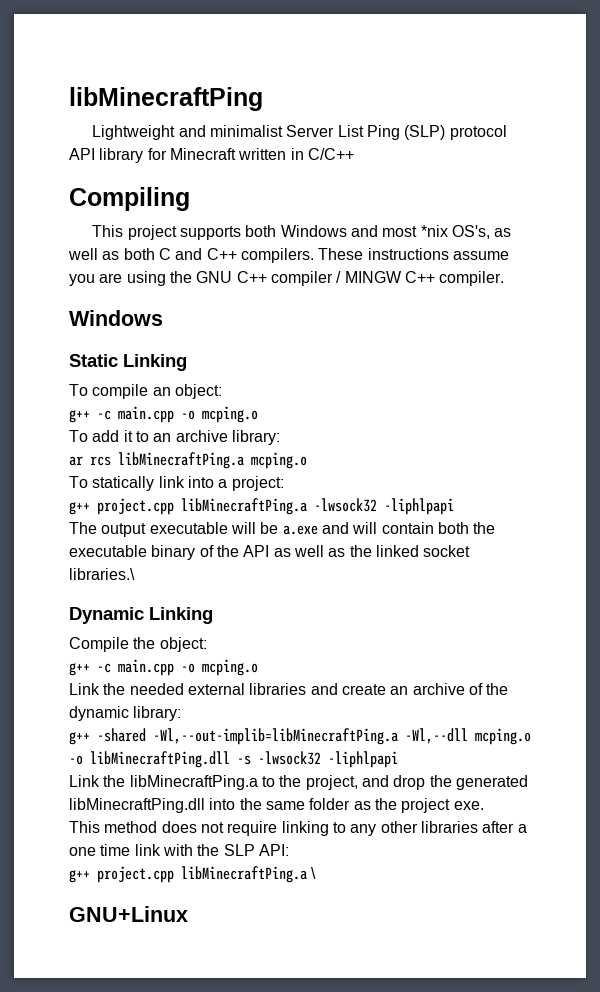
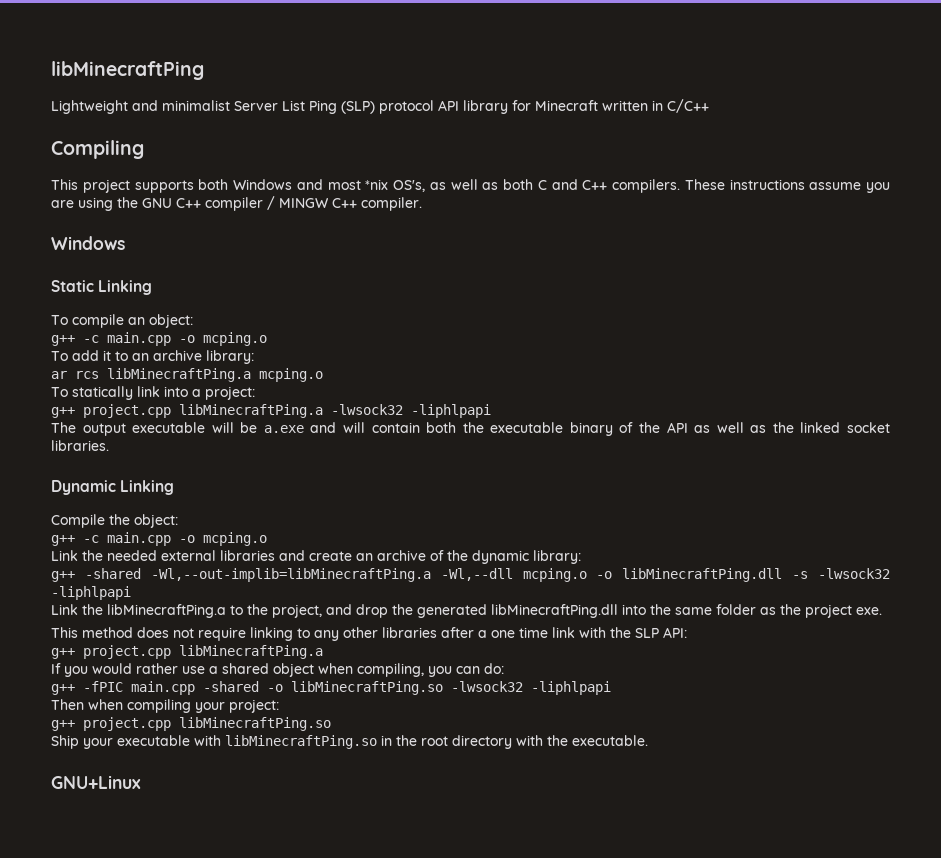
[69,568,135,580] libraries.\ -> [51,440,109,451] libraries.
[311,867,317,879] \ -> [51,663,504,677] [51,681,611,695] [51,699,279,713] [51,717,331,731] [51,735,648,749] // If you would rather use a shared object when compiling, you can do: // g++ -fPIC main.cpp -shared -o libMinecraftPing.so -lwsock32 -liphlpapi // Then when compiling your project: // g++ project.cpp libMinecraftPing.so // Ship your executable with libMinecraftPing.so in the root directory with the executable.

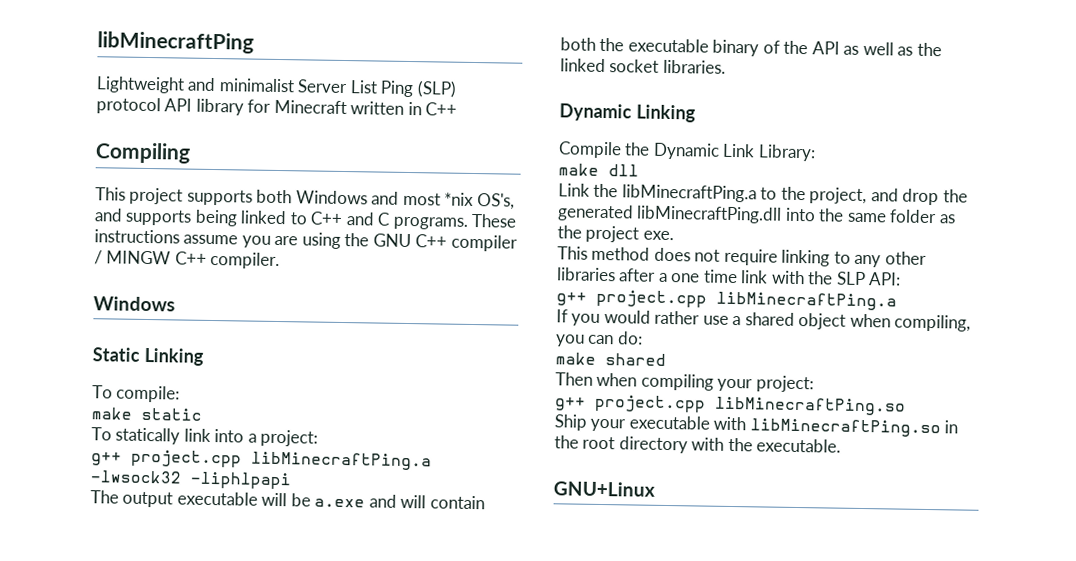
[667,99,709,113] C/C++ -> [425,102,458,116] C++
[429,179,680,193] as well as both C and C++ compilers. -> [94,208,468,230] and supports being linked to C++ and C programs.
[72,314,193,328] [51,332,267,346] [51,350,254,364] [51,368,323,382] compile an object: // g++ -c main.cpp -o mcping.o // To add it to an archive library: // ar rcs libMinecraftPing.a mcping.o -> [116,385,181,403] [91,407,202,421] compile: // make static
[134,514,178,528] [51,532,267,546] [51,550,581,564] [51,568,890,582] [51,586,131,600] object: // g++ -c main.cpp -o mcping.o // Link the needed external libraries and create an archive of the dynamic library: // g++ -shared -Wl,--out-implib=libMinecraftPing.a -Wl,--dll mcping.o -o libMinecraftPing.dll -s -lwsock32 -liphlpapi -> [652,142,816,162] [558,163,639,177] Dynamic Link Library: // make dll
[51,681,611,695] g++ -fPIC main.cpp -shared -o libMinecraftPing.so -lwsock32 -liphlpapi -> [555,352,666,366] make shared

